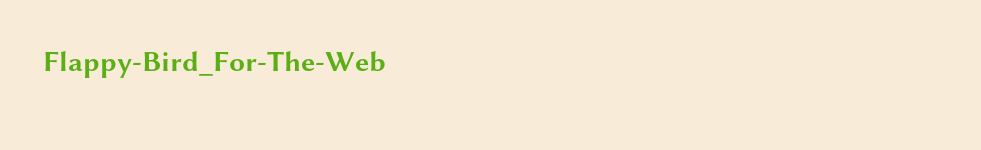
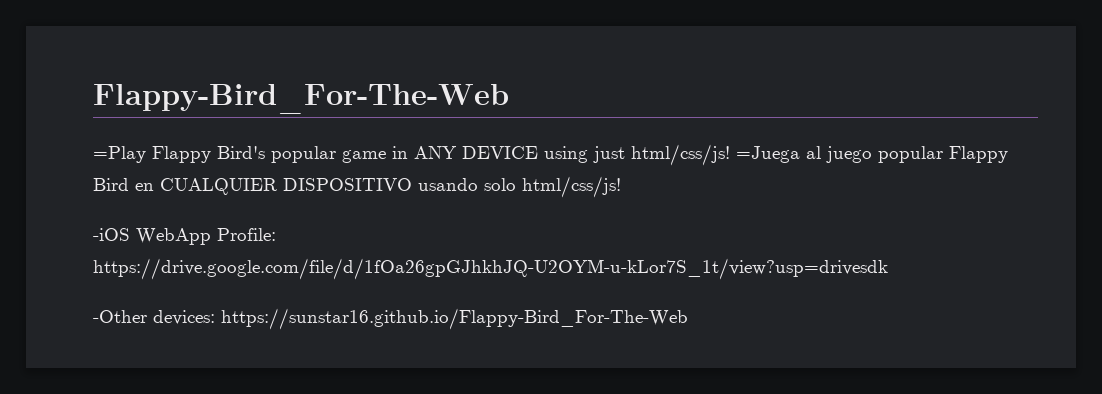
(386, 64) none -> [93,144,1008,166] [93,176,621,198] [93,228,276,245] [93,258,888,280] [93,308,688,330] // =Play Flappy Bird's popular game in ANY DEVICE using just html/css/js! =Juega al juego popular Flappy Bird en CUALQUIER DISPOSITIVO usando solo html/css/js! // -iOS WebApp Profile: https://drive.google.com/file/d/1fOa26gpGJhkhJQ-U2OYM-u-kLor7S_1t/view?usp=drivesdk // -Other devices: https://sunstar16.github.io/Flappy-Bird_For-The-Web

